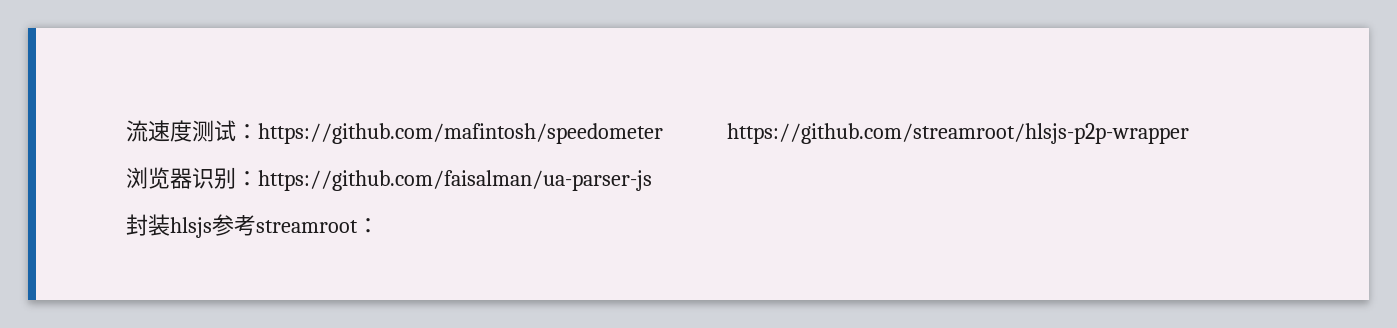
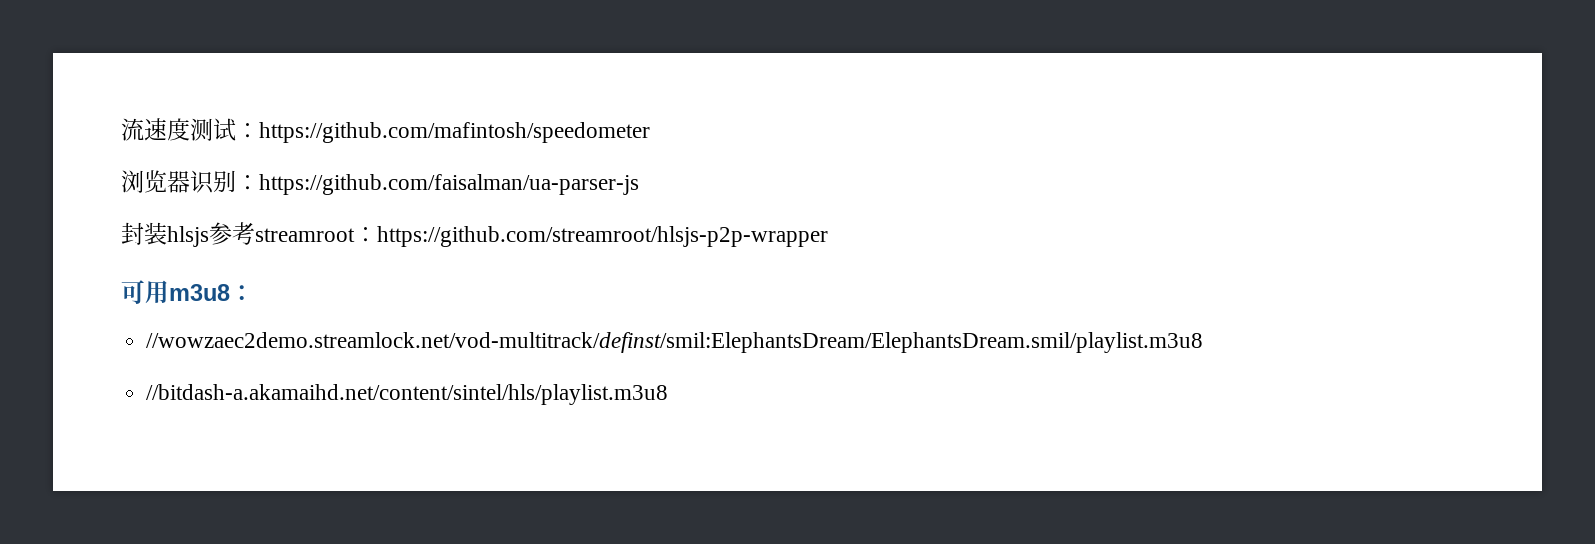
(1189, 133) none -> [121,280,254,304] [146,332,1204,353] [146,384,669,405] // 可用m3u8： // //wowzaec2demo.streamlock.net/vod-multitrack/definst/smil:ElephantsDream/ElephantsDream.smil/playlist.m3u8 // //bitdash-a.akamaihd.net/content/sintel/hls/playlist.m3u8

